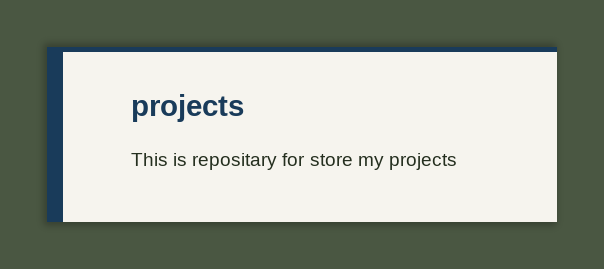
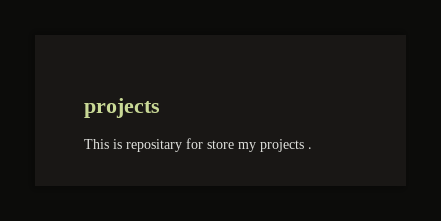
(457, 161) none -> [308,147,312,149] .

